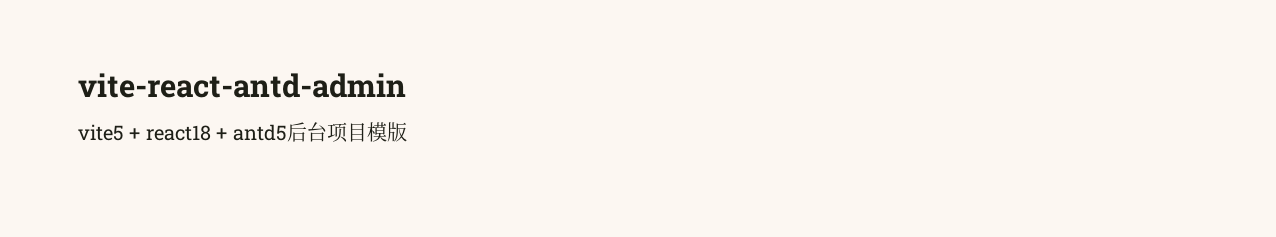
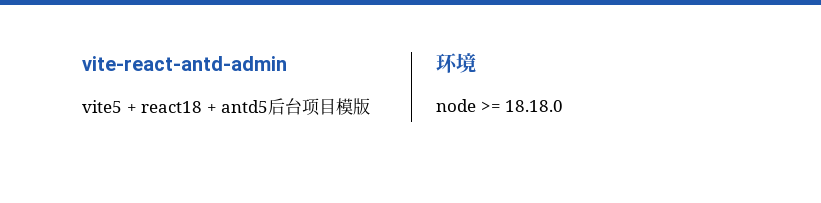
(407, 132) none -> [436,53,476,73] [436,99,564,112] // 环境 // node >= 18.18.0

